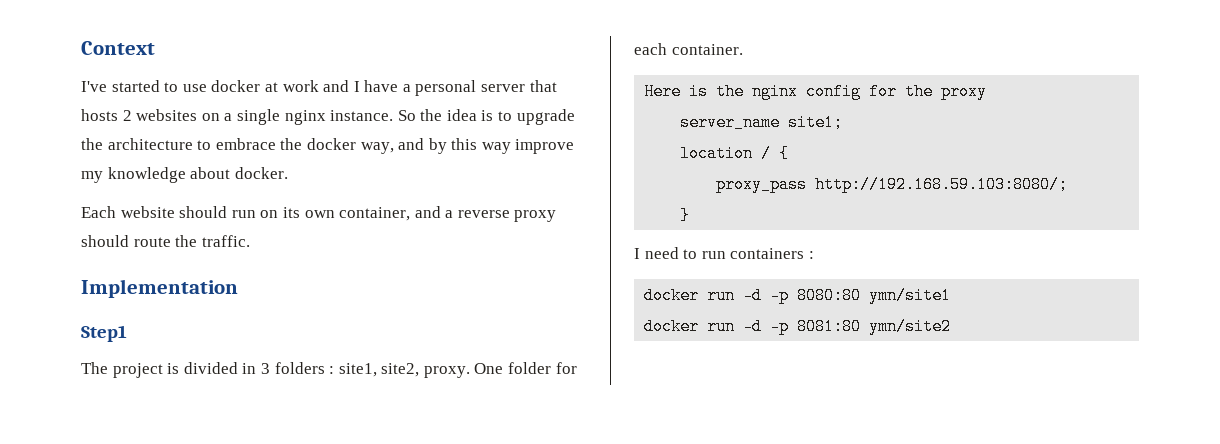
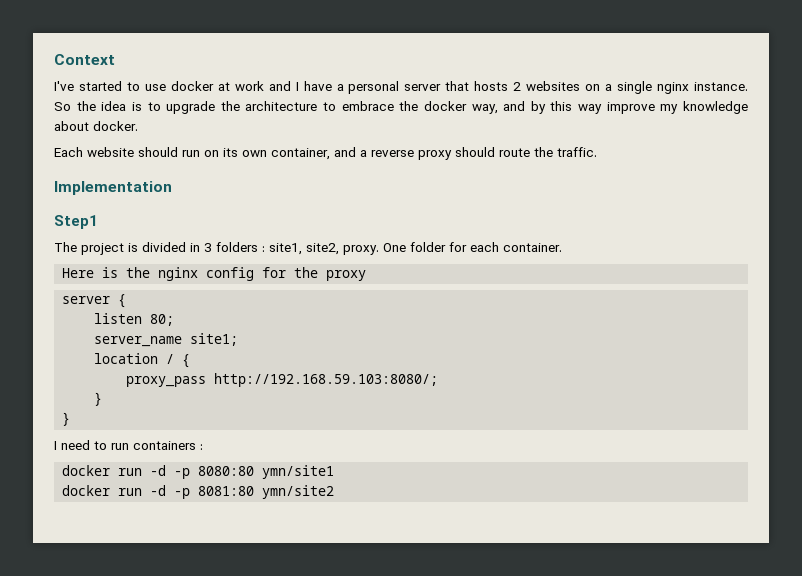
(988, 91) none -> [62,294,127,308] [94,313,175,326] // server { // listen 80;
(691, 215) none -> [62,412,71,426] // }

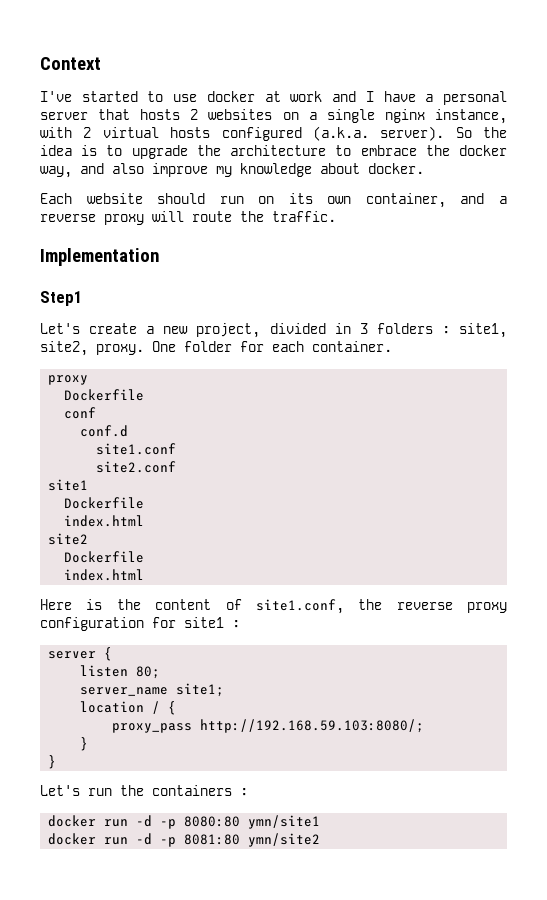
[694,82,749,91] instance. -> [434,109,507,124] [40,126,445,141] instance, with 2 virtual hosts configured (a.k.a. server).
[530,101,603,114] by this way -> [112,163,144,174] also
[455,147,495,157] should -> [152,211,184,222] will
[54,242,138,255] The project is -> [40,323,261,338] Let's create a new project,
[62,267,367,281] Here is the nginx config for the proxy -> [48,375,89,385] [64,389,145,401] [64,407,97,419] [80,425,129,437] [96,443,177,455] [96,461,177,473] [48,479,89,491] [64,497,145,509] [64,515,145,527] [48,533,89,545] [64,551,145,563] [64,569,145,581] [40,599,507,614] [40,617,240,631] proxy // Dockerfile // conf // conf.d // site1.conf // site2.conf // site1 // Dockerfile // index.html // site2 // Dockerfile // index.html // Here is the content of site1.conf, the reverse proxy configuration for site1 :
[54,440,129,450] I need to run -> [40,785,144,796] Let's run the

